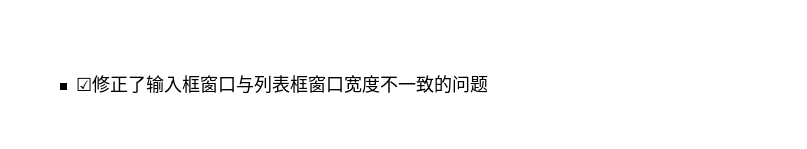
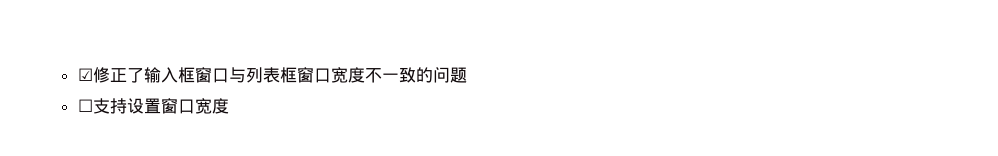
(488, 84) none -> [77,98,229,114] // ☐支持设置窗口宽度

